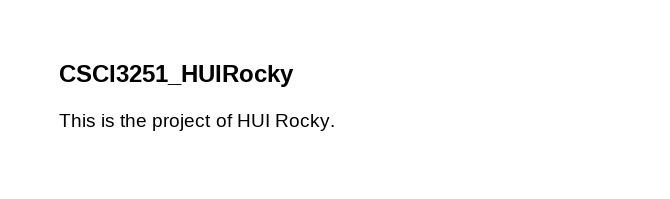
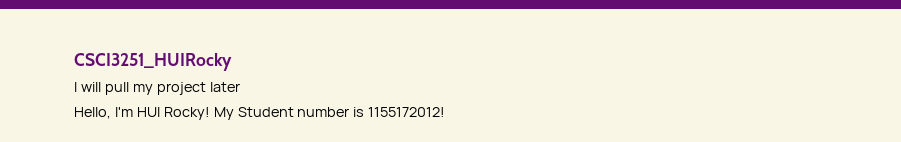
[59,114,335,131] This is the project of HUI Rocky. -> [74,82,240,95] [74,107,446,120] I will pull my project later // Hello, I'm HUI Rocky! My Student number is 1155172012!

